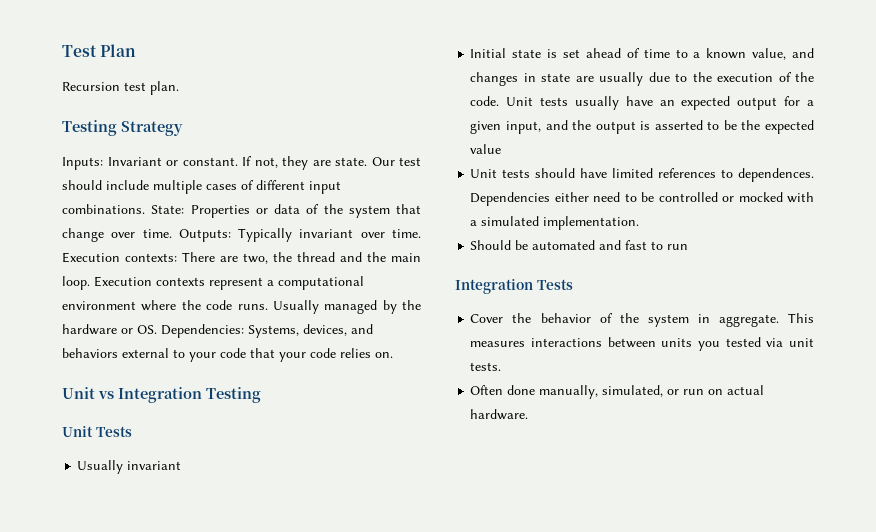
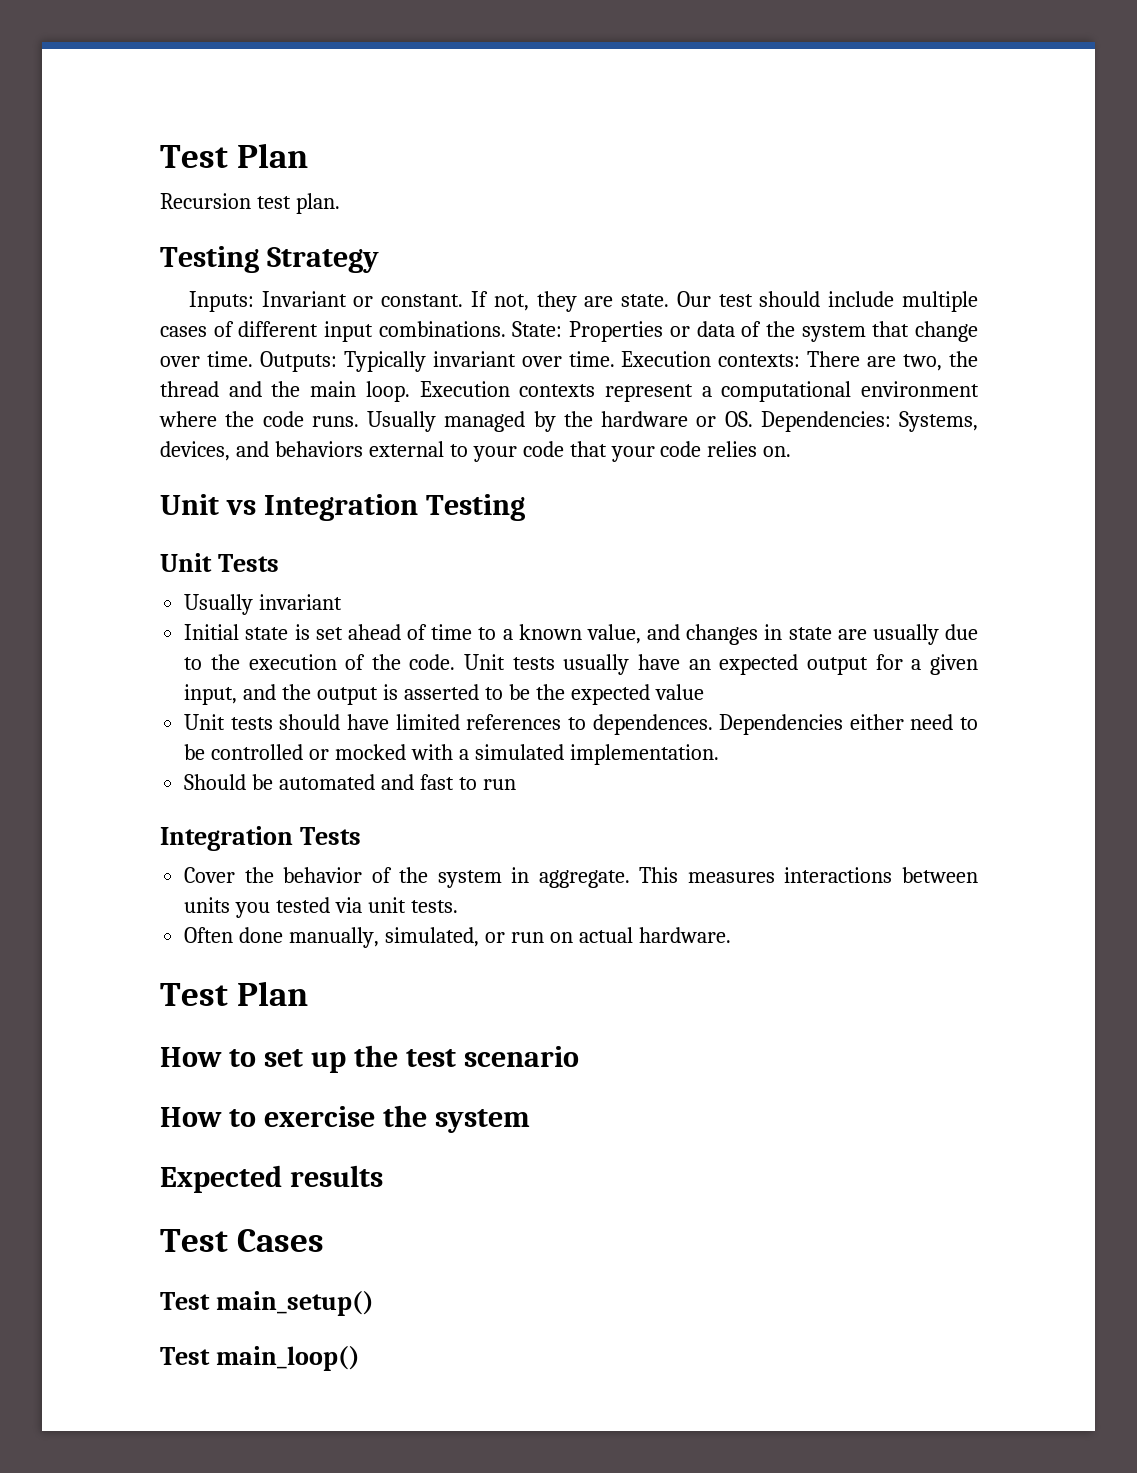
(529, 414) none -> [160,981,309,1006] [160,1045,579,1073] [160,1105,530,1133] [160,1165,383,1193] [160,1229,325,1252] [160,1291,374,1316] [160,1346,360,1371] // Test Plan // How to set up the test scenario // How to exercise the system // Expected results // Test Cases // Test main_setup() // Test main_loop()

